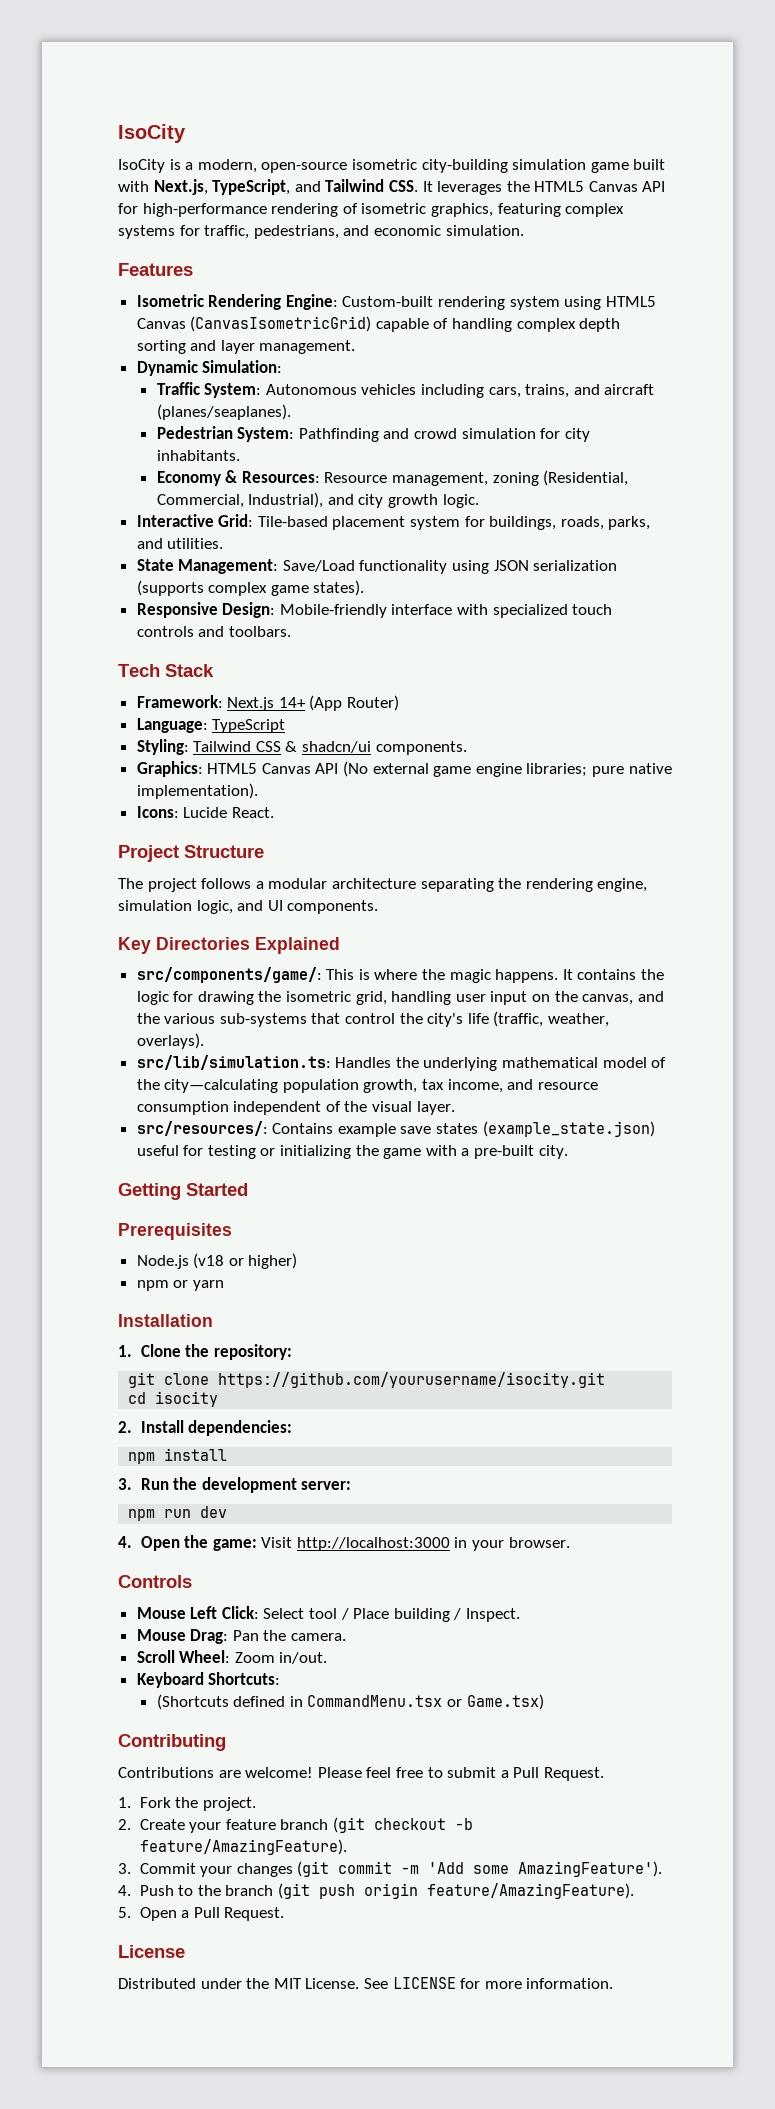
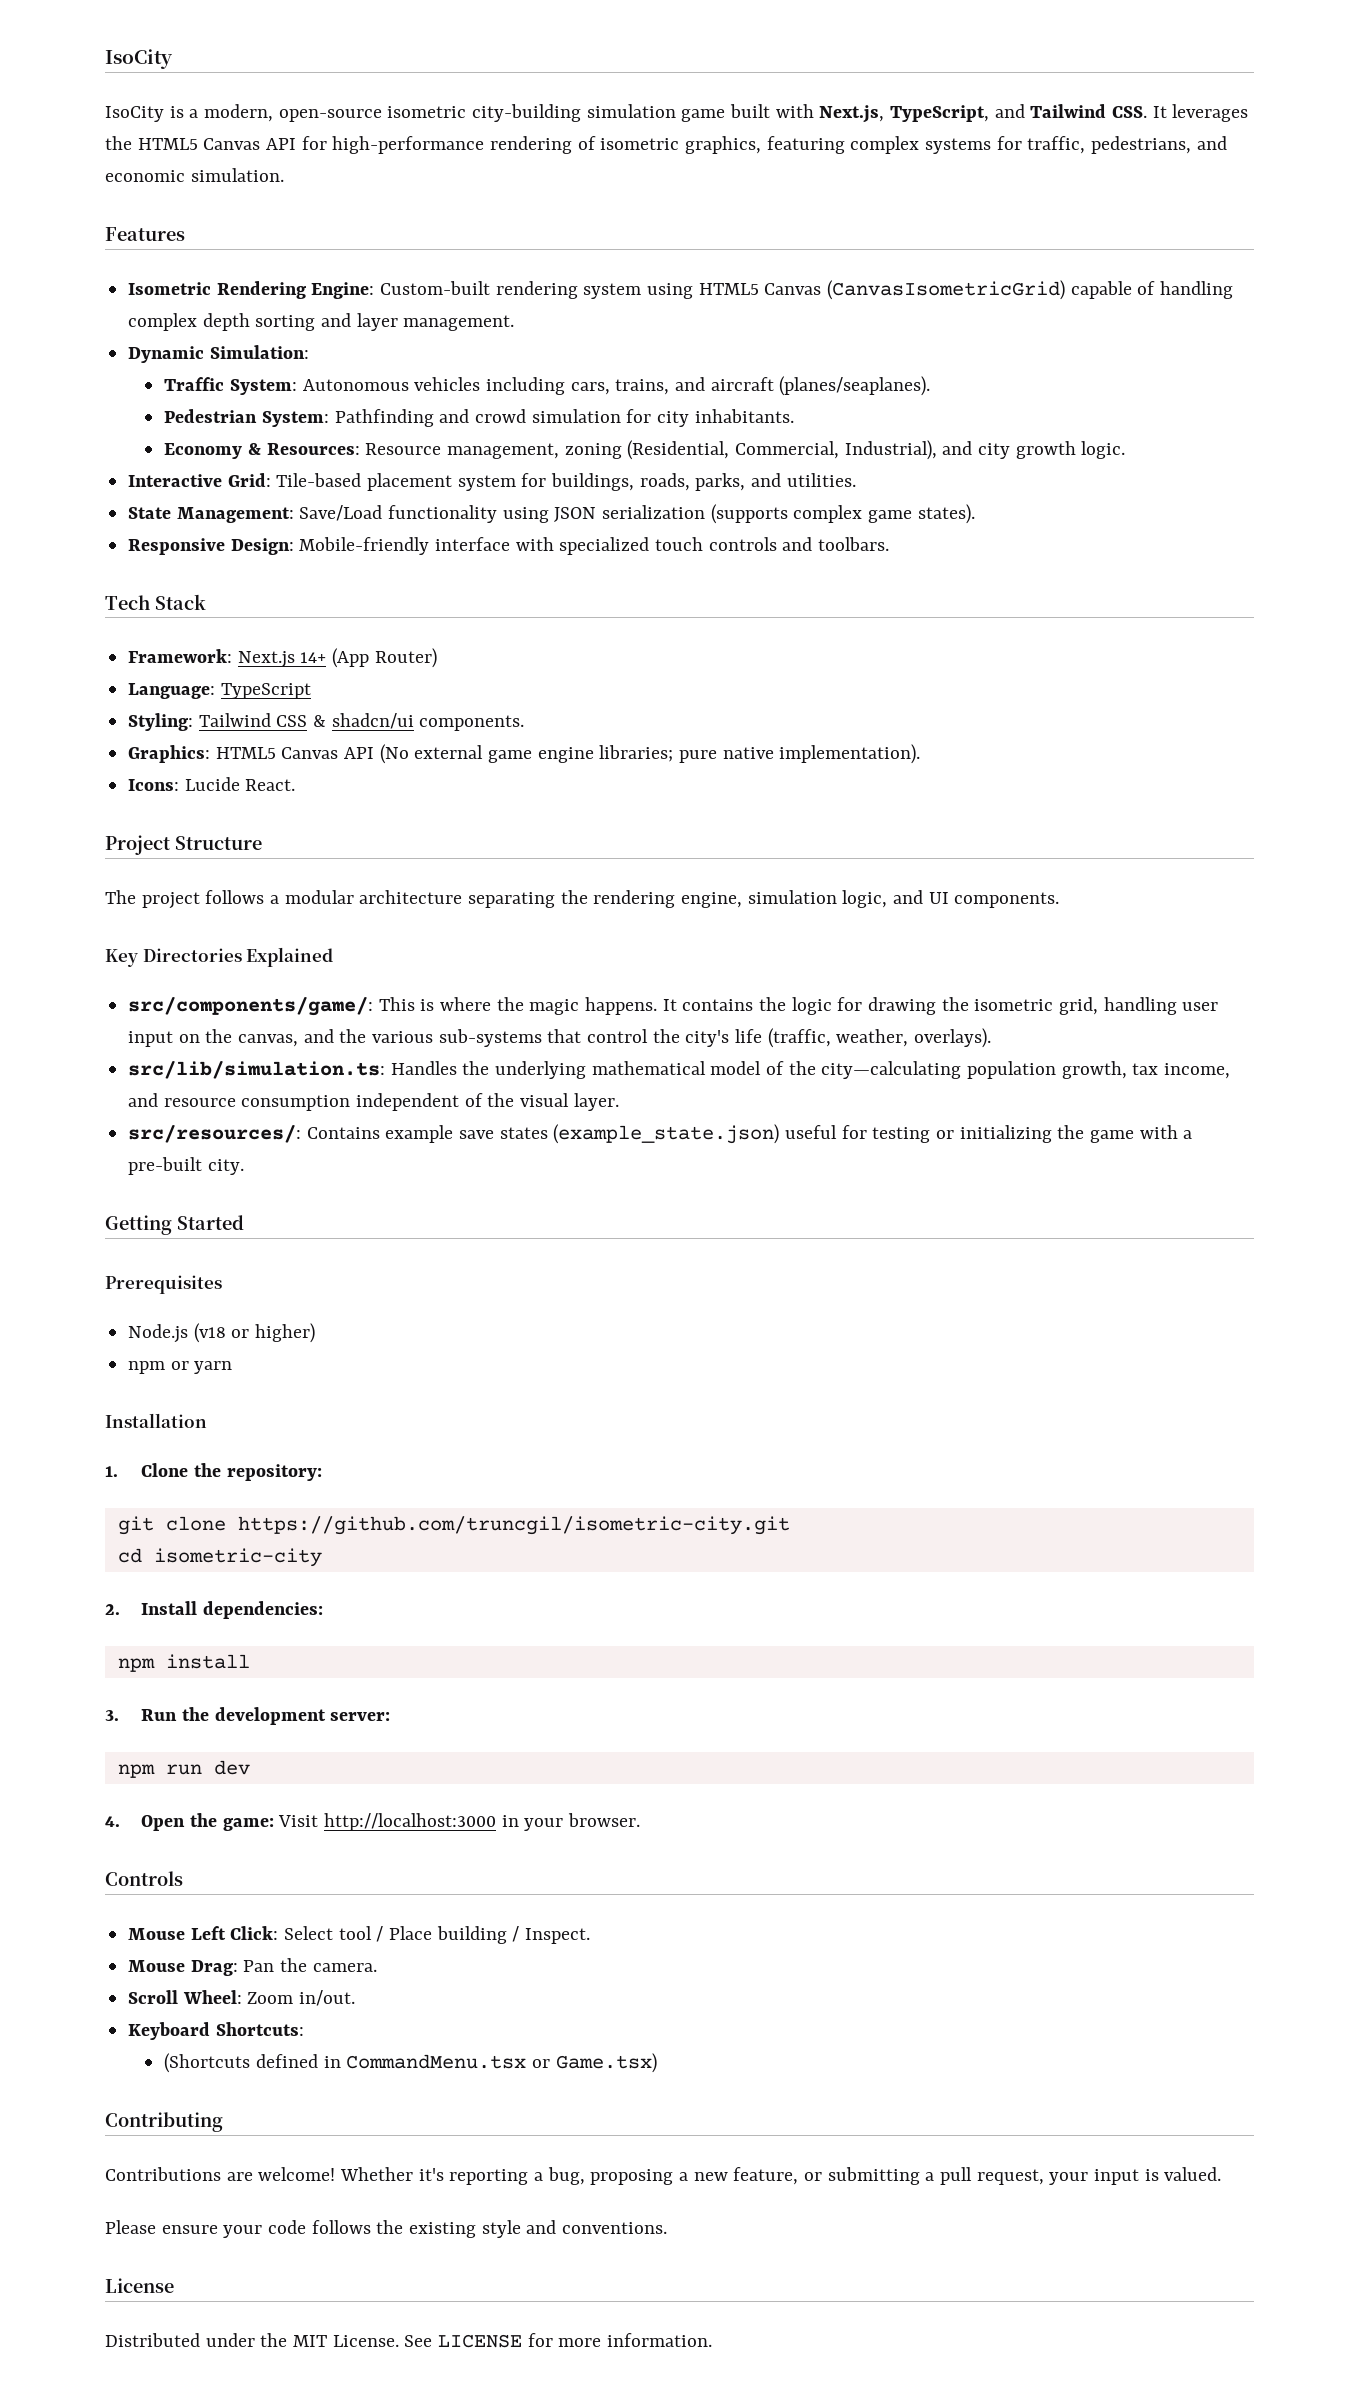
[218,1372,606,1388] https://github.com/yourusername/isocity.git -> [237,1516,790,1535] https://github.com/truncgil/isometric-city.git
[155,1391,219,1407] isocity -> [153,1548,322,1567] isometric-city
[317,1767,604,1781] [118,1797,256,1811] [118,1817,473,1833] [139,1839,347,1855] [118,1861,663,1877] [118,1883,634,1899] [118,1907,285,1921] Please feel free to submit a Pull Request. // 1. Fork the project. // 2. Create your feature branch (git checkout -b feature/AmazingFeature). // 3. Commit your changes (git commit -m 'Add some AmazingFeature'). // 4. Push to the branch (git push origin feature/AmazingFeature). // 5. Open a Pull Request. -> [340,2167,1222,2185] [105,2220,668,2238] Whether it's reporting a bug, proposing a new feature, or submitting a pull request, your input is valued. // Please ensure your code follows the existing style and conventions.

